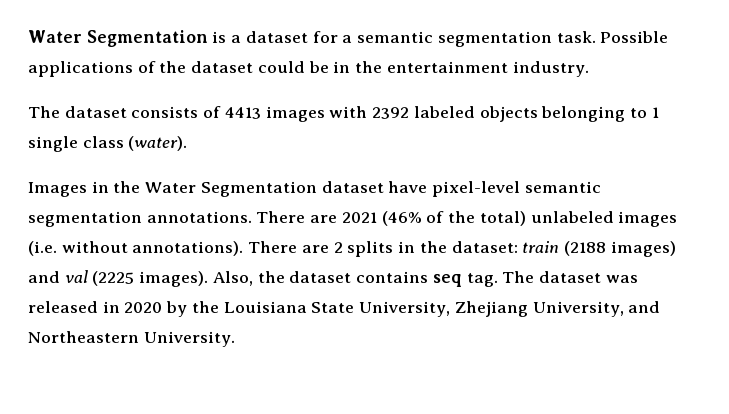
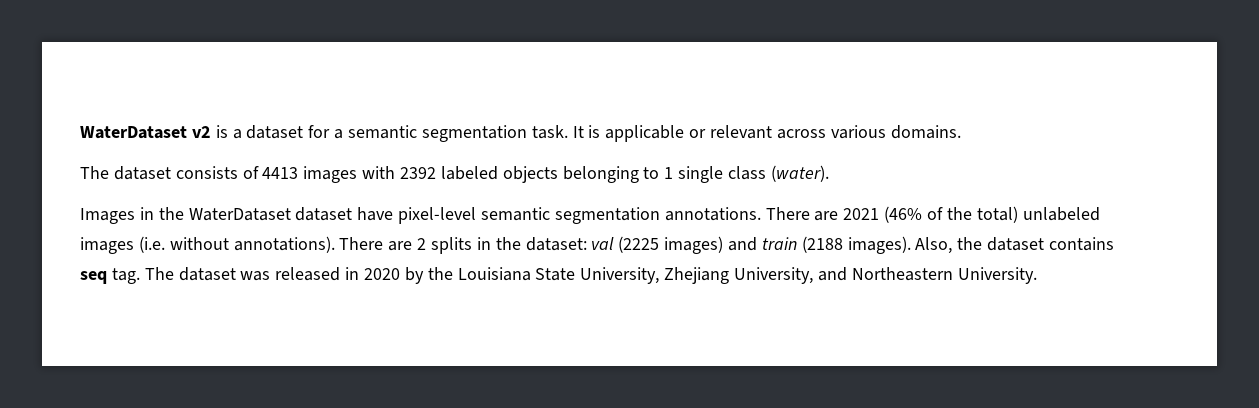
[28,30,208,47] Water Segmentation -> [80,126,211,139] WaterDataset v2
[600,31,669,43] [28,61,589,77] Possible applications of the dataset could be in the entertainment industry. -> [572,125,961,142] It is applicable or relevant across various domains.
[145,181,317,197] Water Segmentation -> [188,208,291,221] WaterDataset
[522,241,676,257] [28,270,135,286] train (2188 images) and val (2225 -> [591,236,843,254] val (2225 images) and train (2188

